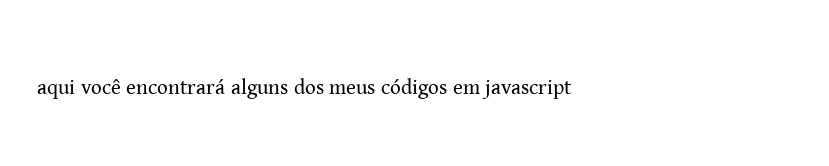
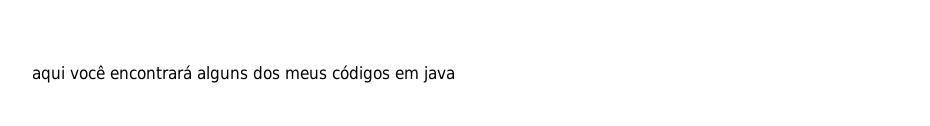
[482,80,573,99] javascript -> [423,66,455,83] java

